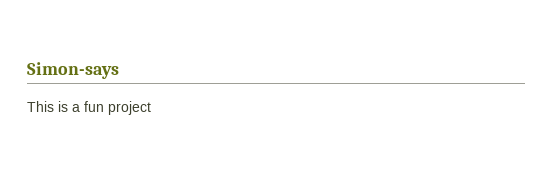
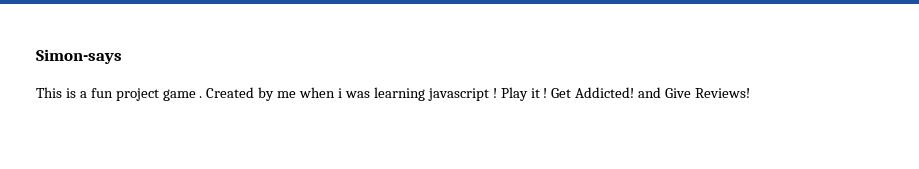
(151, 108) none -> [162,87,751,101] game . Created by me when i was learning javascript ! Play it ! Get Addicted! and Give Reviews!

